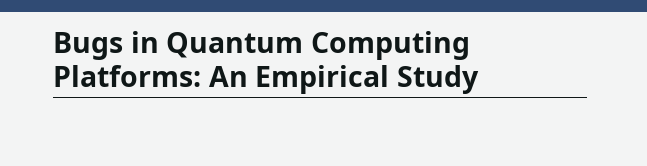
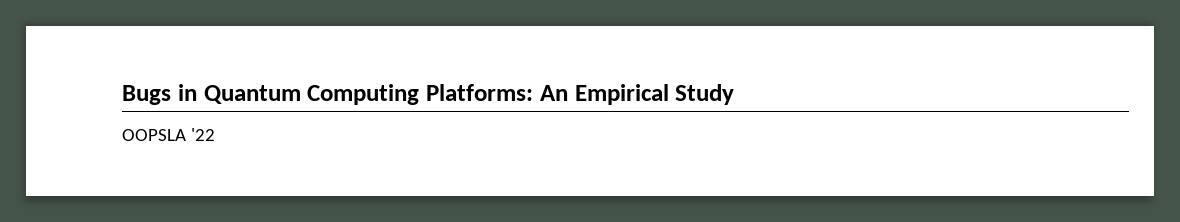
(480, 79) none -> [122,128,215,141] // OOPSLA '22

